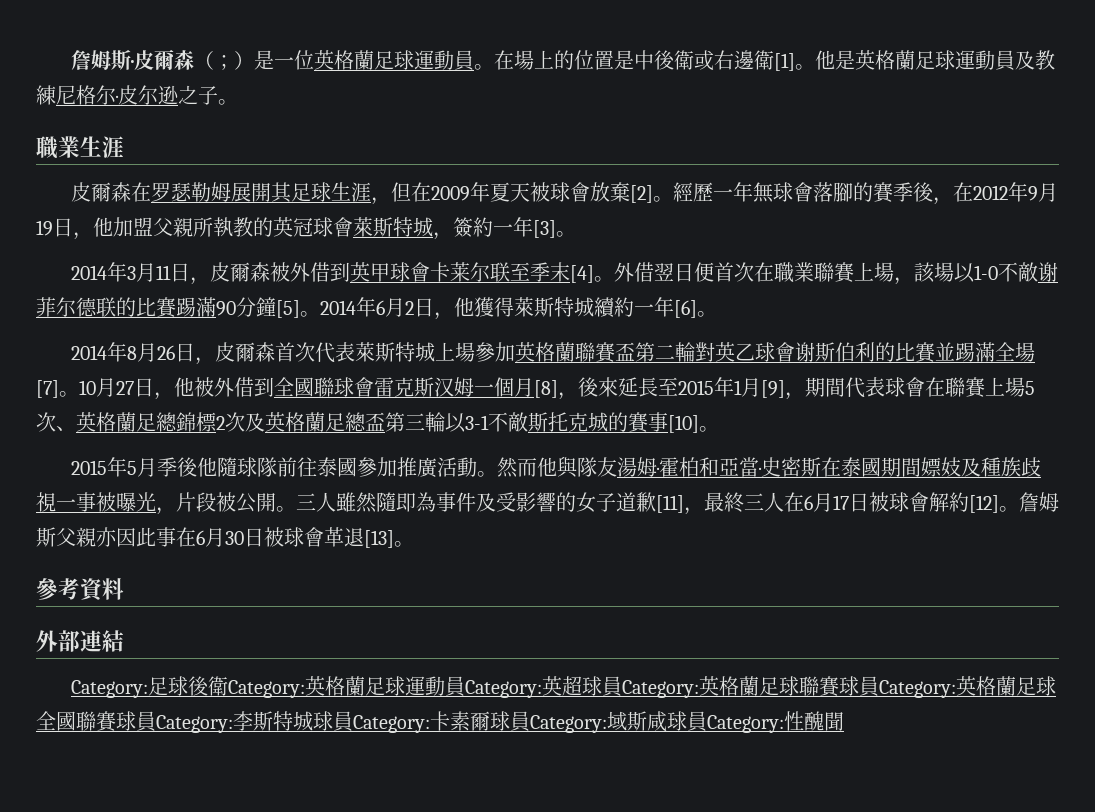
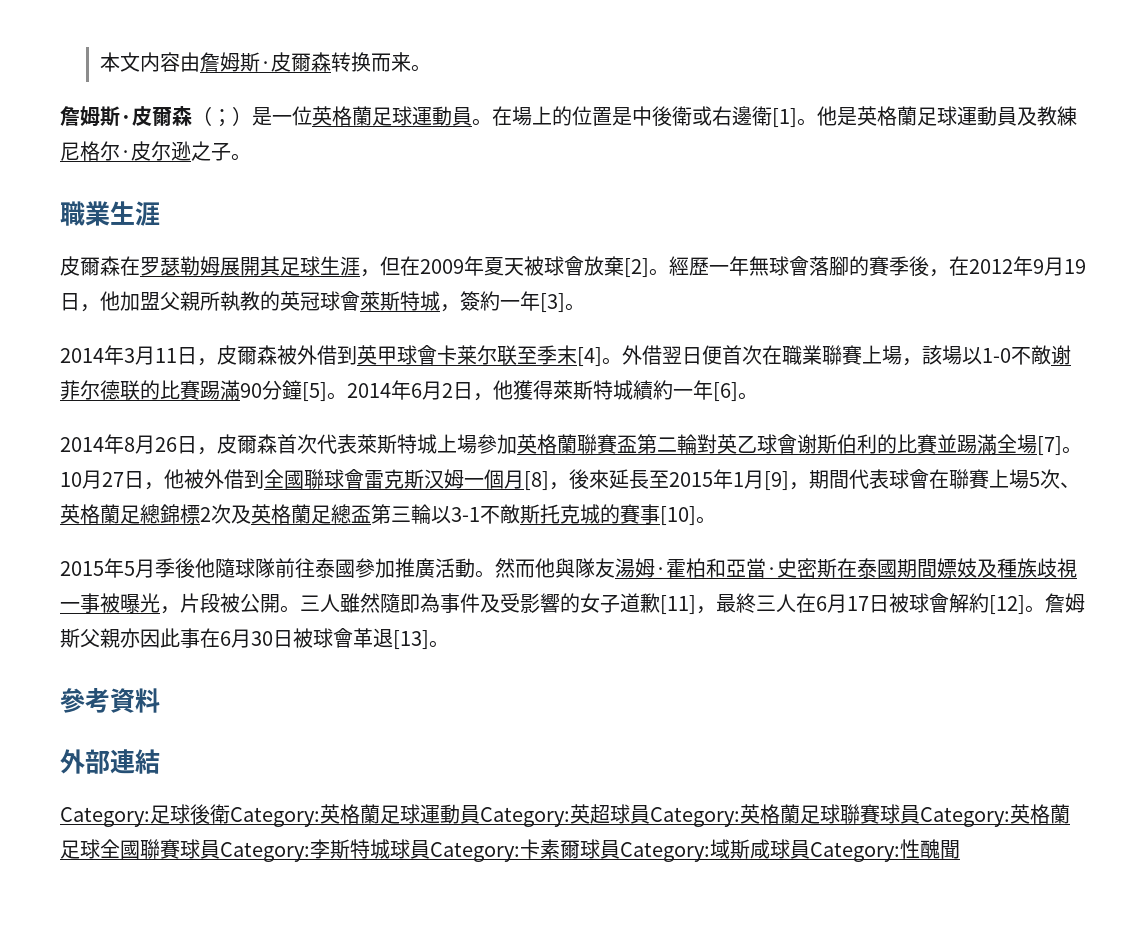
(71, 60) none -> [99,52,431,72] 本文内容由詹姆斯·皮爾森转换而来。 //

